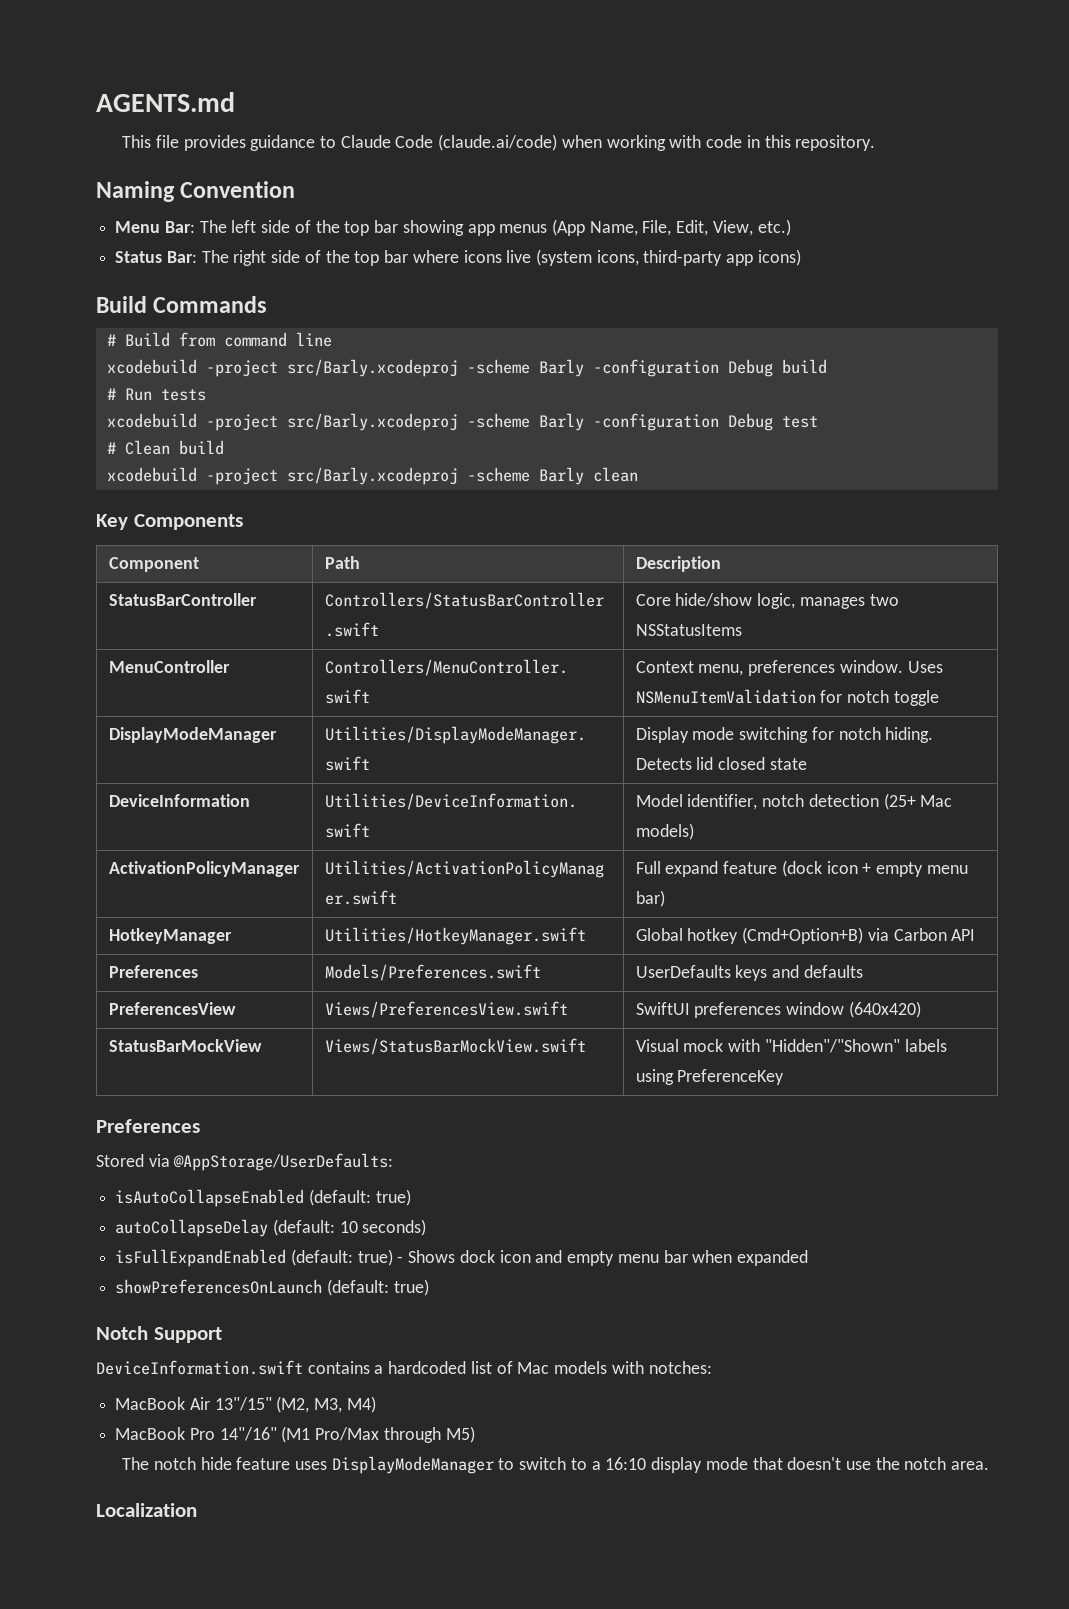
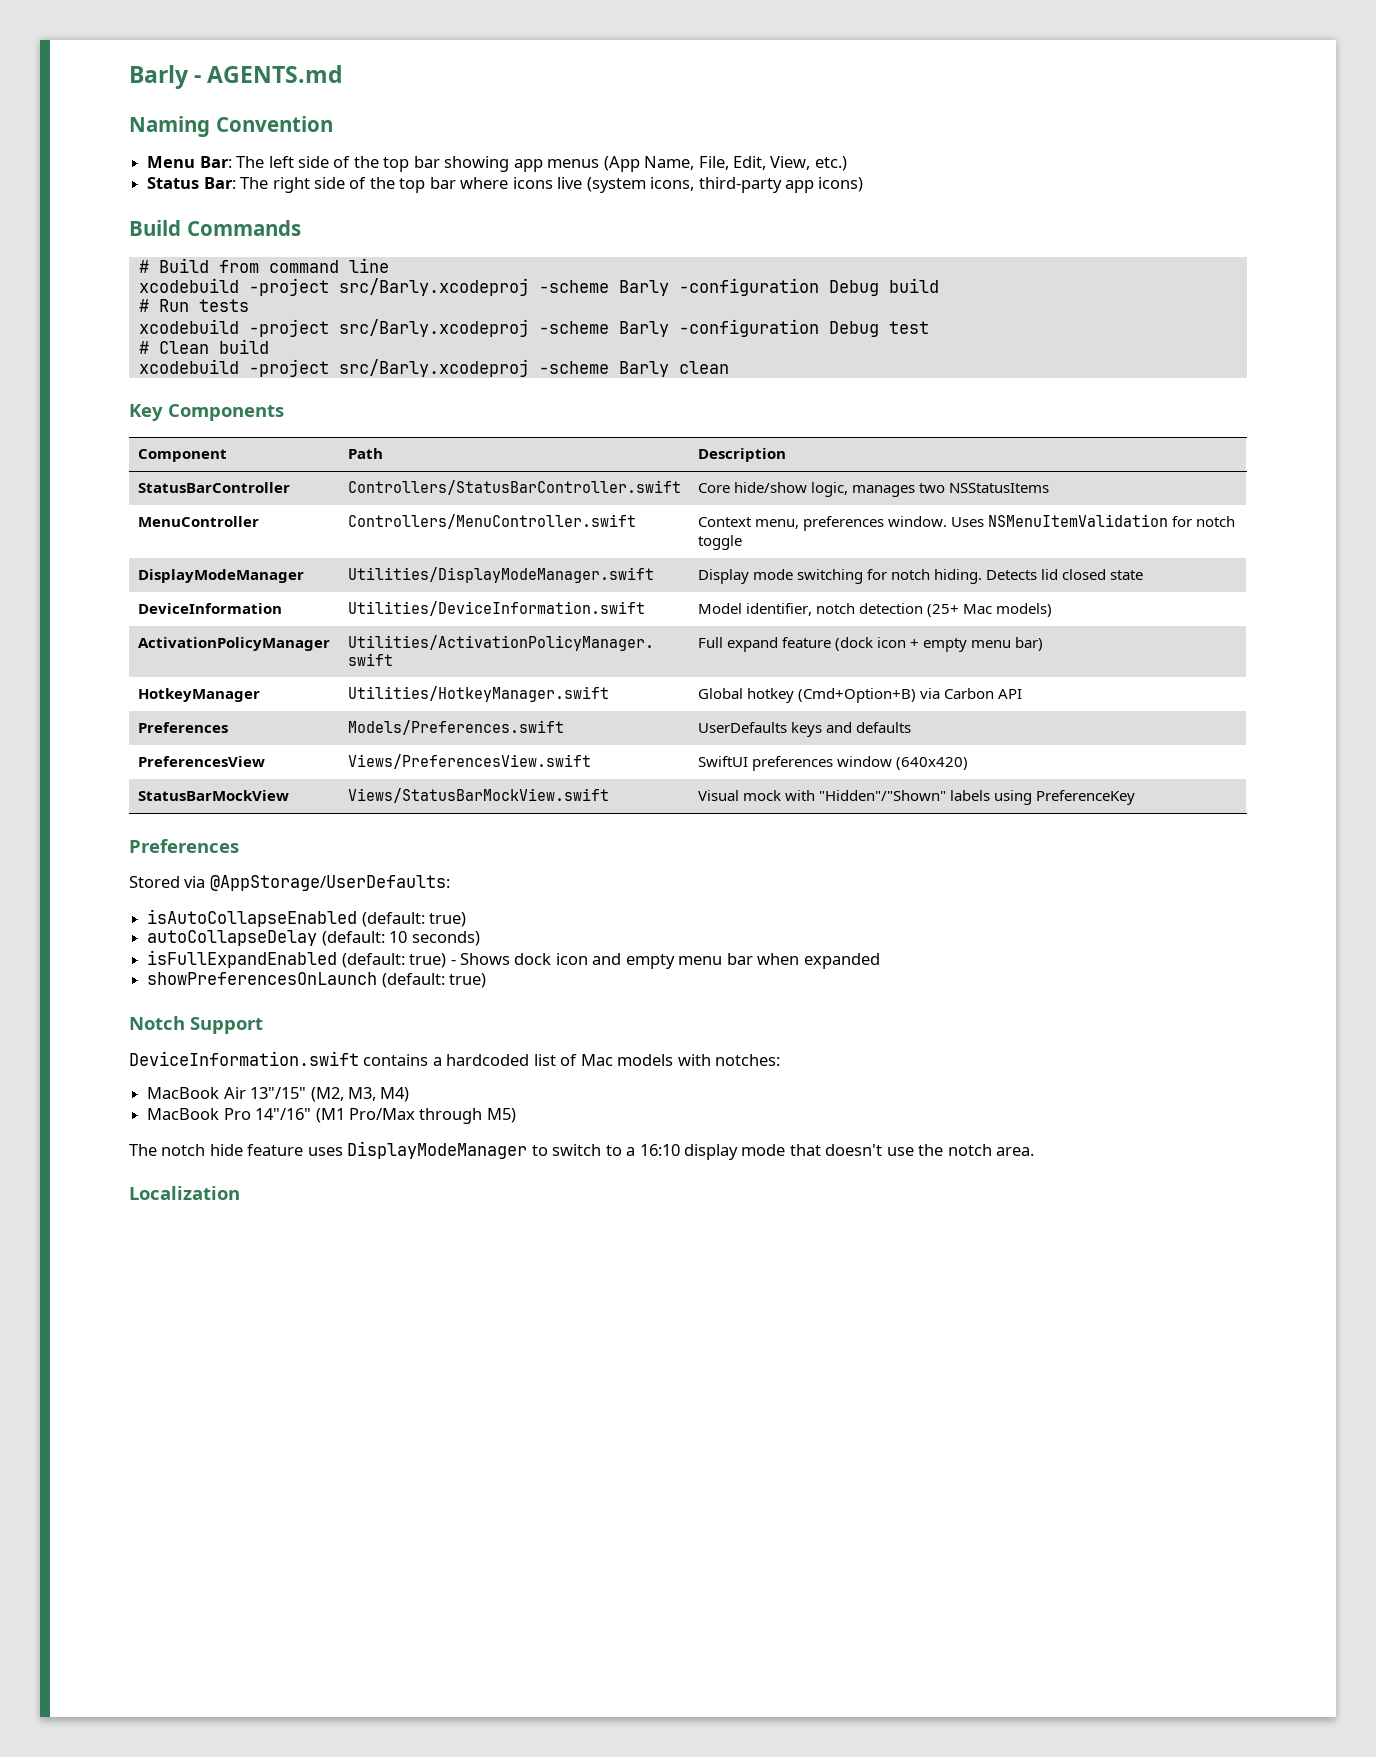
(96, 102) none -> [129,65,202,89] Barly -
[122,134,876,151] // This file provides guidance to Claude Code (claude.ai/code) when working with code in this repository. -> (344, 74) none

